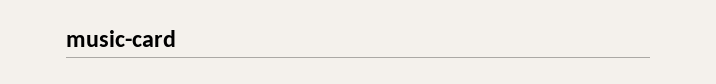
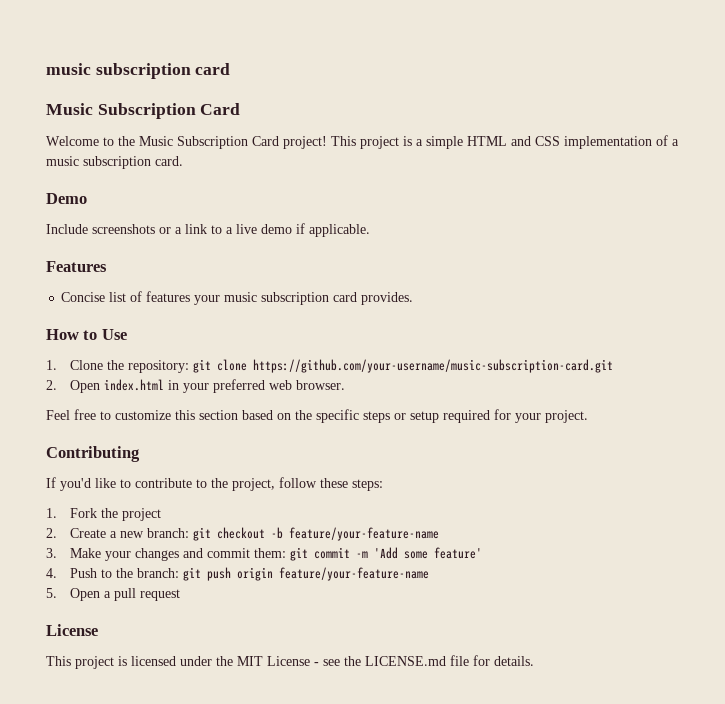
[66,30,176,47] music-card -> [46,63,231,79] [46,103,241,119] [46,135,679,149] [46,156,183,169] [46,193,87,204] [46,223,370,237] [46,261,107,272] [61,291,414,305] [46,329,127,340] [46,359,614,373] [46,379,346,393] [46,409,588,423] [46,446,140,462] [46,477,383,491] [46,508,162,521] [46,527,440,541] [46,547,483,561] [46,567,430,581] [46,588,181,601] [46,624,98,636] [46,655,534,669] music subscription card // Music Subscription Card // Welcome to the Music Subscription Card project! This project is a simple HTML and CSS implementation of a music subscription card. // Demo // Include screenshots or a link to a live demo if applicable. // Features // Concise list of features your music subscription card provides. // How to Use // 1. Clone the repository: git clone https://github.com/your-username/music-subscription-card.git // 2. Open index.html in your preferred web browser. // Feel free to customize this section based on the specific steps or setup required for your project. // Contributing // If you'd like to contribute to the project, follow these steps: // 1. Fork the project // 2. Create a new branch: git checkout -b feature/your-feature-name // 3. Make your changes and commit them: git commit -m 'Add some feature' // 4. Push to the branch: git push origin feature/your-feature-name // 5. Open a pull request // License // This project is licensed under the MIT License - see the LICENSE.md file for details.

